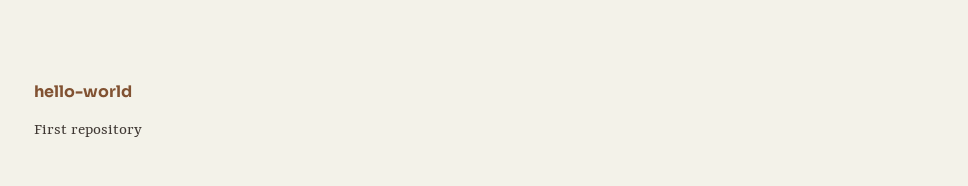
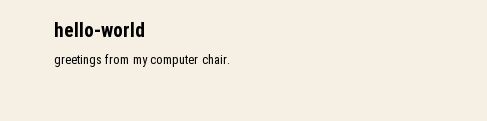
[34,125,143,137] First repository -> [54,54,230,67] greetings from my computer chair.

